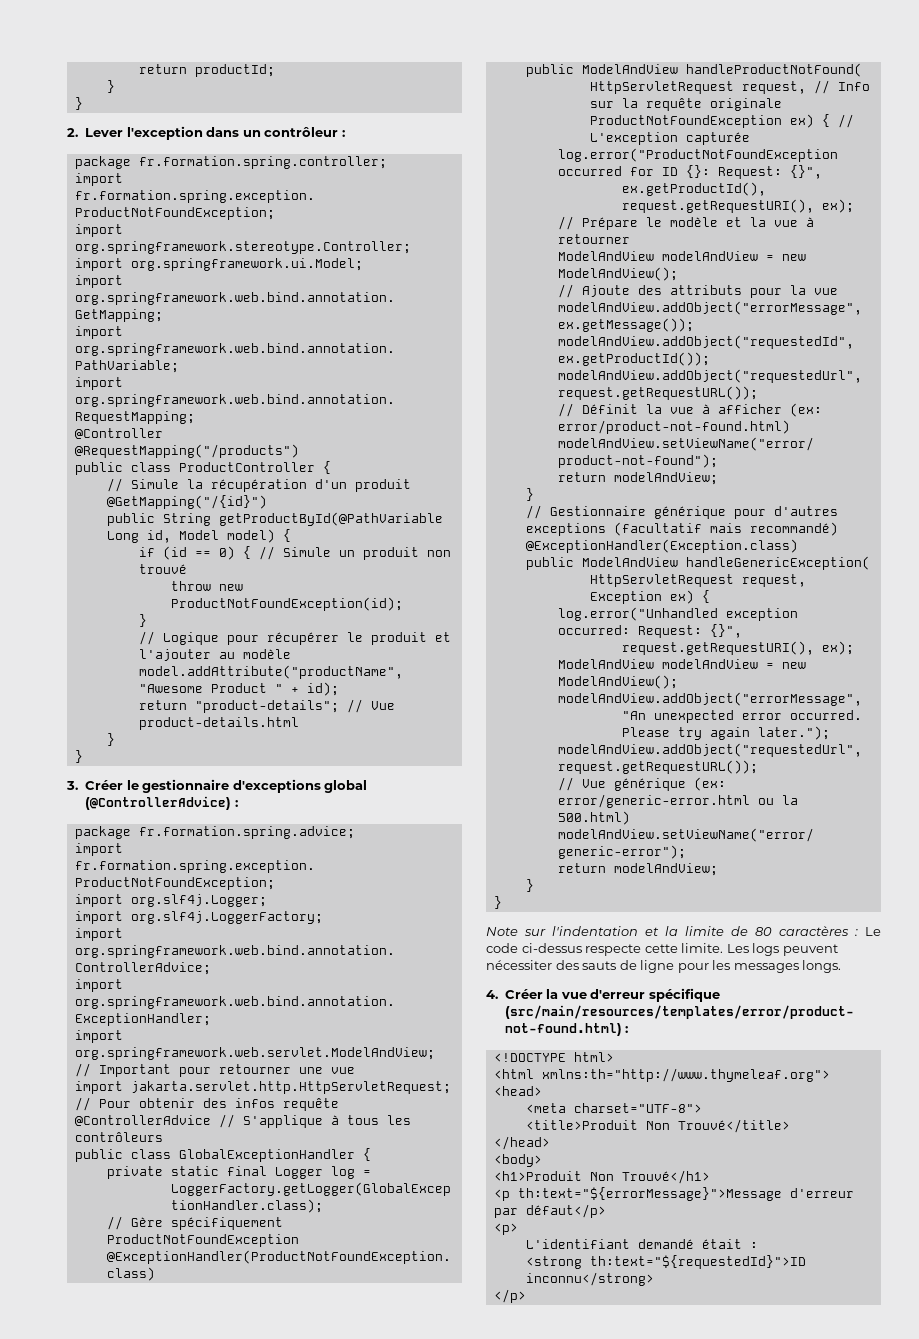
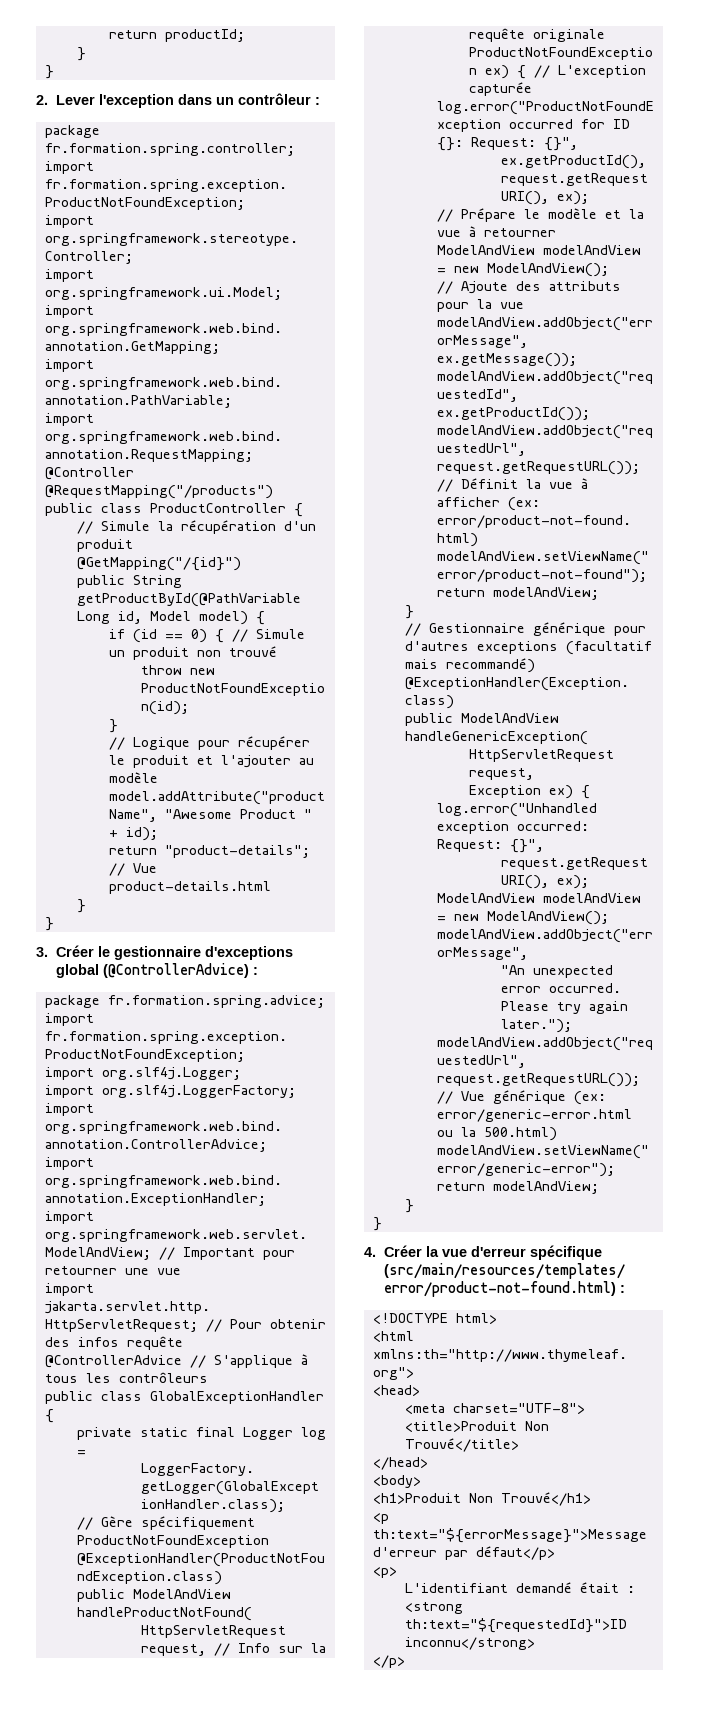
[486,926,881,936] [486,943,838,956] [486,960,842,973] // Note sur l'indentation et la limite de 80 caractères : Le code ci-dessus respecte cette limite. Les logs peuvent nécessiter des sauts de ligne pour les messages longs. -> (382, 1224) none

